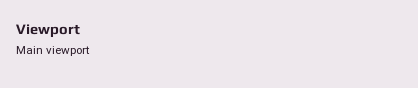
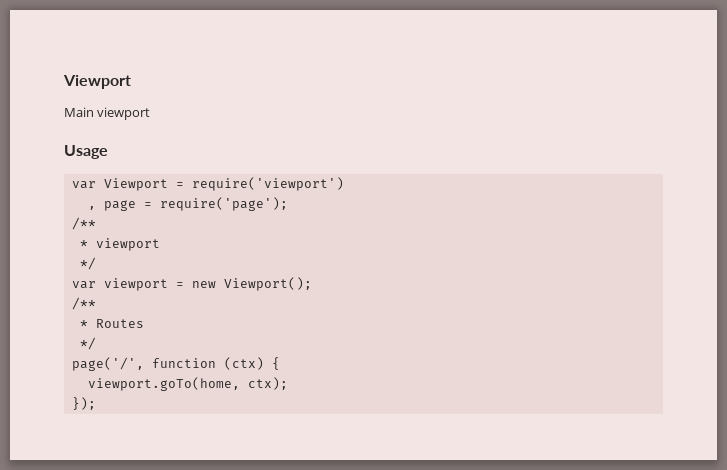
(91, 51) none -> [64,145,108,159] [71,177,344,191] [87,197,288,211] [71,217,96,230] [79,238,160,251] [79,257,96,270] [71,277,312,291] [71,297,96,310] [79,319,144,328] [79,337,96,350] [71,357,280,371] [87,377,288,391] [71,397,96,410] // Usage // var Viewport = require('viewport') // , page = require('page'); // /** // * viewport // */ // var viewport = new Viewport(); // /** // * Routes // */ // page('/', function (ctx) { // viewport.goTo(home, ctx); // });

